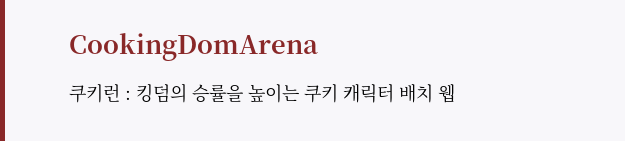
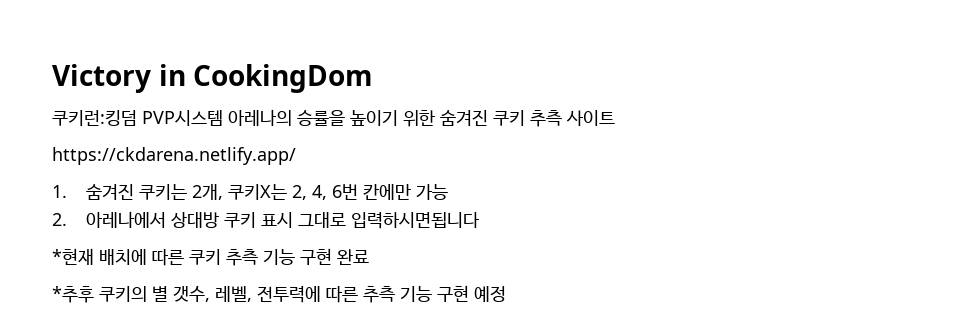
[69,33,318,61] [69,83,455,103] CookingDomArena // 쿠키런 : 킹덤의 승률을 높이는 쿠키 캐릭터 배치 웹 -> [52,64,374,93] [52,109,615,127] [52,147,296,165] [52,183,448,200] [52,211,480,229] [52,248,369,266] [52,285,506,303] Victory in CookingDom // 쿠키런:킹덤 PVP시스템 아레나의 승률을 높이기 위한 숨겨진 쿠키 추측 사이트 // https://ckdarena.netlify.app/ // 1. 숨겨진 쿠키는 2개, 쿠키X는 2, 4, 6번 칸에만 가능 // 2. 아레나에서 상대방 쿠키 표시 그대로 입력하시면됩니다 // *현재 배치에 따른 쿠키 추측 기능 구현 완료 // *추후 쿠키의 별 갯수, 레벨, 전투력에 따른 추측 기능 구현 예정

